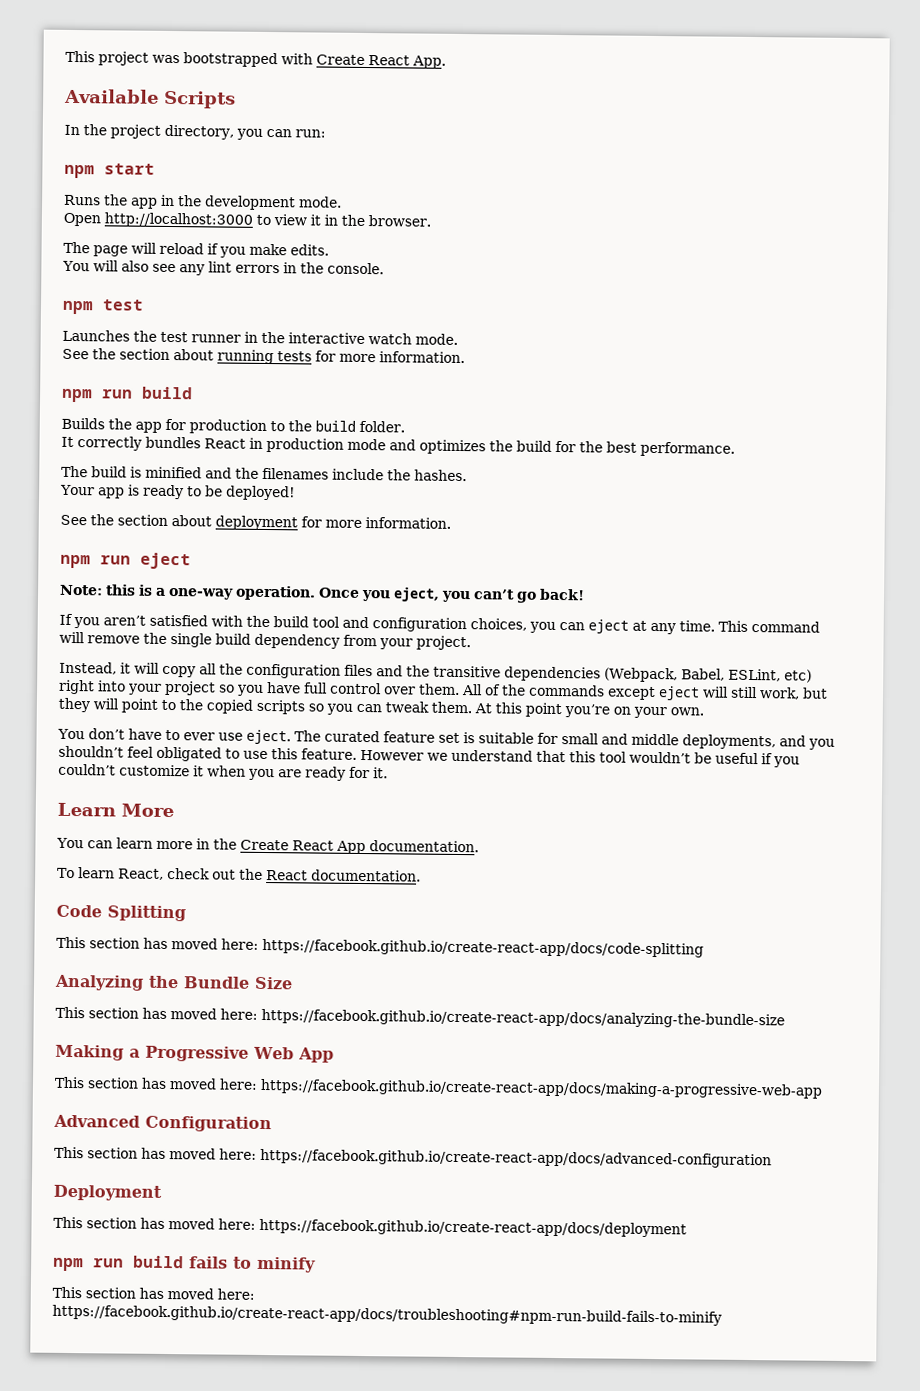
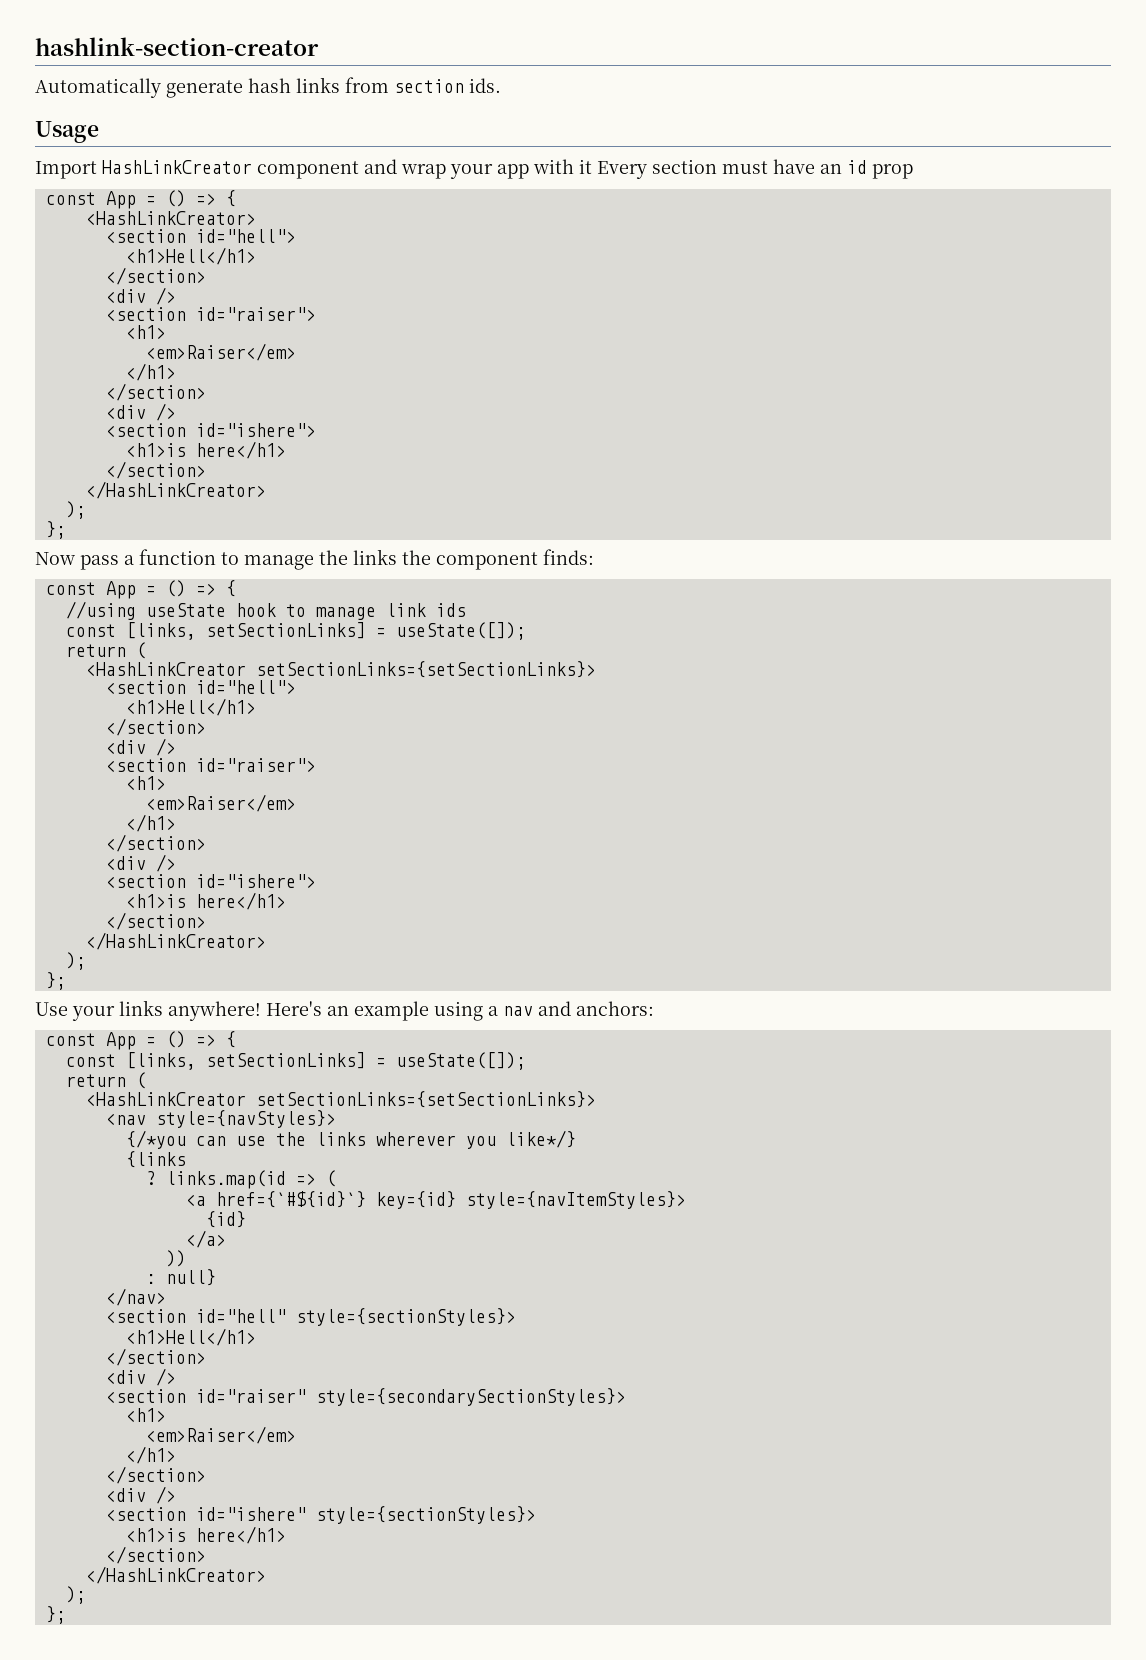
[65,50,446,69] [64,88,236,109] [64,124,326,140] [64,163,155,179] [64,194,342,211] [63,212,431,228] [63,241,329,258] [62,260,384,276] [62,299,144,315] [62,329,458,345] [62,348,465,365] [62,386,193,403] [61,417,405,434] [61,436,735,457] [61,465,467,482] [60,484,296,501] [60,514,451,531] [60,552,191,570] [60,584,585,603] [59,613,820,635] [59,631,471,651] [59,661,812,683] [58,679,828,701] [58,697,704,719] [57,728,835,750] [58,745,800,768] [58,763,388,781] [57,802,174,818] [56,837,479,855] [57,867,421,882] [56,904,186,922] [56,936,704,958] [54,974,293,991] [55,1006,785,1029] [55,1044,334,1063] [54,1076,823,1099] [53,1114,272,1133] [54,1146,772,1169] [53,1184,162,1201] [53,1216,687,1238] [53,1255,316,1273] [52,1286,255,1300] [52,1304,722,1326] This project was bootstrapped with Create React App. // Available Scripts // In the project directory, you can run: // npm start // Runs the app in the development mode. // Open http://localhost:3000 to view it in the browser. // The page will reload if you make edits. // You will also see any lint errors in the console. // npm test // Launches the test runner in the interactive watch mode. // See the section about running tests for more information. // npm run build // Builds the app for production to the build folder. // It correctly bundles React in production mode and optimizes the build for the best performance. // The build is minified and the filenames include the hashes. // Your app is ready to be deployed! // See the section about deployment for more information. // npm run eject // Note: this is a one-way operation. Once you eject, you can’t go back! // If you aren’t satisfied with the build tool and configuration choices, you can eject at any time. This command will remove the single build dependency from your project. // Instead, it will copy all the configuration files and the transitive dependencies (Webpack, Babel, ESLint, etc) right into your project so you have full control over them. All of the commands except eject will still work, but they will point to the copied scripts so you can tweak them. At this point you’re on your own. // You don’t have to ever use eject. The curated feature set is suitable for small and middle deployments, and you shouldn’t feel obligated to use this feature. However we understand that this tool wouldn’t be useful if you couldn’t customize it when you are ready for it. // Learn More // You can learn more in the Create React App documentation. // To learn React, check out the React documentation. // Code Splitting // This section has moved here: https://facebook.github.io/create-react-app/docs/code-splitting // Analyzing the Bundle Size // This section has moved here: https://facebook.github.io/create-react-app/docs/analyzing-the-bundle-size // Making a Progressive Web App // This section has moved here: https://facebook.github.io/create-react-app/docs/making-a-progressive-web-app // Advanced Configuration // This section has moved here: https://facebook.github.io/create-react-app/docs/advanced-configuration // Deployment // This section has moved here: https://facebook.github.io/create-react-app/docs/deployment // npm run build fails to minify // This section has moved here: https://facebook.github.io/create-react-app/docs/troubleshooting#npm-run-build-fails-to-minify -> [35,37,319,56] [35,77,501,98] [35,121,99,143] [35,159,913,179] [45,190,236,209] [85,211,256,225] [105,229,296,243] [125,247,256,265] [105,267,206,285] [105,287,176,305] [105,307,316,321] [125,325,166,339] [145,343,296,361] [125,363,176,381] [105,383,206,401] [105,403,176,421] [105,423,316,437] [125,441,286,459] [105,461,206,479] [85,481,266,499] [65,501,86,519] [45,521,66,539] [35,549,594,570] [45,580,236,599] [65,601,466,620] [65,622,526,640] [65,642,146,659] [85,661,596,678] [105,680,296,694] [125,698,256,716] [105,718,206,736] [105,738,176,756] [105,758,316,772] [125,776,166,790] [145,794,296,812] [125,814,176,832] [105,834,206,852] [105,854,176,872] [105,874,316,888] [125,892,286,910] [105,912,206,930] [85,932,266,950] [65,952,86,970] [45,972,66,990] [35,1000,654,1021] [45,1031,236,1050] [65,1052,526,1070] [65,1072,146,1089] [85,1091,596,1108] [105,1110,336,1128] [125,1130,576,1149] [125,1151,186,1168] [145,1170,336,1189] [185,1191,686,1209] [205,1211,246,1228] [185,1230,226,1248] [165,1250,186,1267] [145,1269,216,1286] [105,1288,166,1306] [105,1308,516,1326] [125,1328,256,1346] [105,1348,206,1366] [105,1368,176,1386] [105,1388,626,1406] [125,1408,166,1422] [145,1426,296,1444] [125,1446,176,1464] [105,1466,206,1484] [105,1486,176,1504] [105,1506,536,1524] [125,1526,286,1544] [105,1546,206,1564] [85,1566,266,1584] [65,1586,86,1604] [45,1606,66,1624] hashlink-section-creator // Automatically generate hash links from section ids. // Usage // Import HashLinkCreator component and wrap your app with it Every section must have an id prop // const App = () => { // <HashLinkCreator> // <section id="hell"> // <h1>Hell</h1> // </section> // <div /> // <section id="raiser"> // <h1> // <em>Raiser</em> // </h1> // </section> // <div /> // <section id="ishere"> // <h1>is here</h1> // </section> // </HashLinkCreator> // ); // }; // Now pass a function to manage the links the component finds: // const App = () => { // //using useState hook to manage link ids // const [links, setSectionLinks] = useState([]); // return ( // <HashLinkCreator setSectionLinks={setSectionLinks}> // <section id="hell"> // <h1>Hell</h1> // </section> // <div /> // <section id="raiser"> // <h1> // <em>Raiser</em> // </h1> // </section> // <div /> // <section id="ishere"> // <h1>is here</h1> // </section> // </HashLinkCreator> // ); // }; // Use your links anywhere! Here's an example using a nav and anchors: // const App = () => { // const [links, setSectionLinks] = useState([]); // return ( // <HashLinkCreator setSectionLinks={setSectionLinks}> // <nav style={navStyles}> // {/*you can use the links wherever you like*/} // {links // ? links.map(id => ( // <a href={`#${id}`} key={id} style={navItemStyles}> // {id} // </a> // )) // : null} // </nav> // <section id="hell" style={sectionStyles}> // <h1>Hell</h1> // </section> // <div /> // <section id="raiser" style={secondarySectionStyles}> // <h1> // <em>Raiser</em> // </h1> // </section> // <div /> // <section id="ishere" style={sectionStyles}> // <h1>is here</h1> // </section> // </HashLinkCreator> // ); // };

